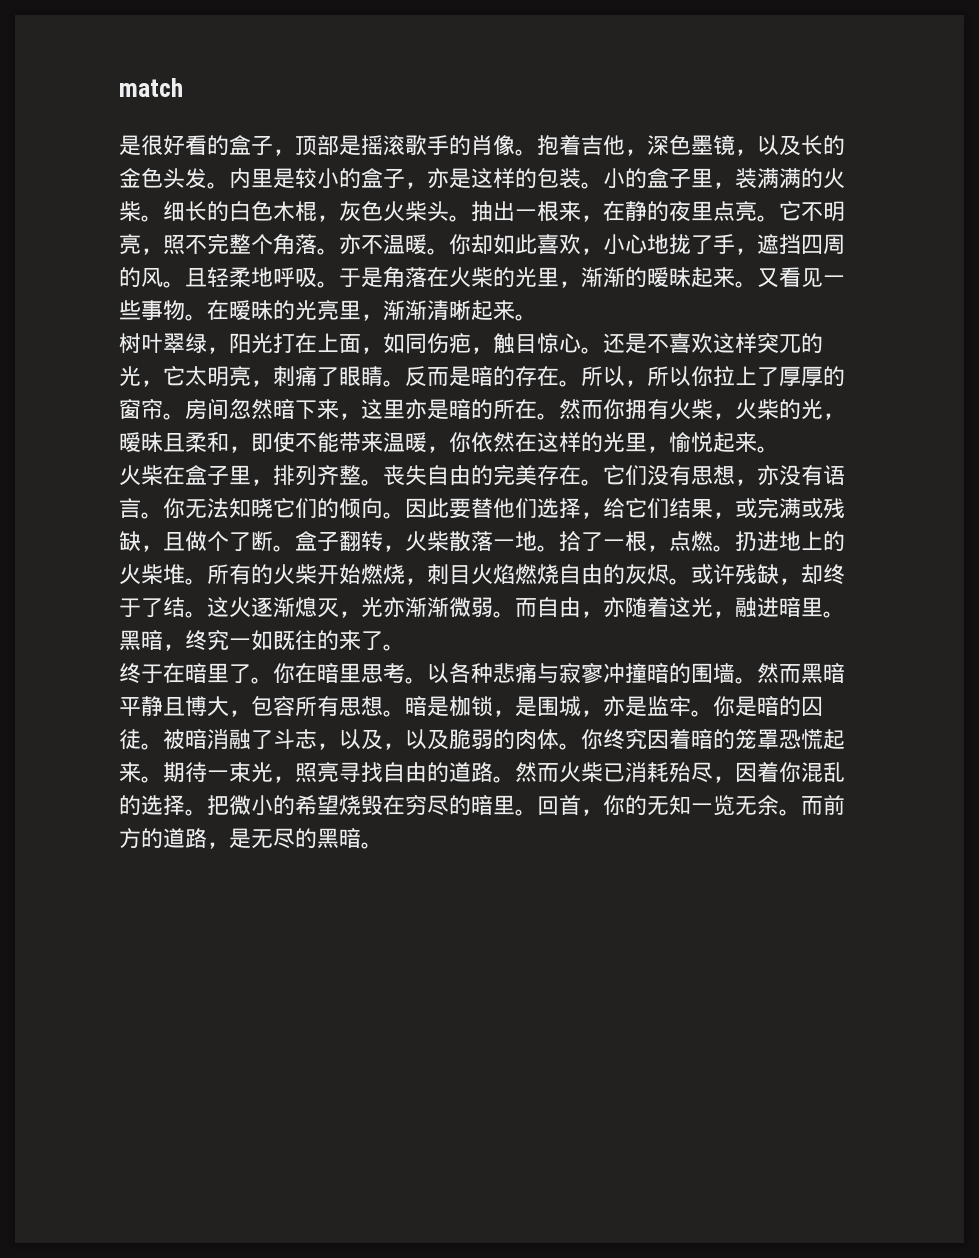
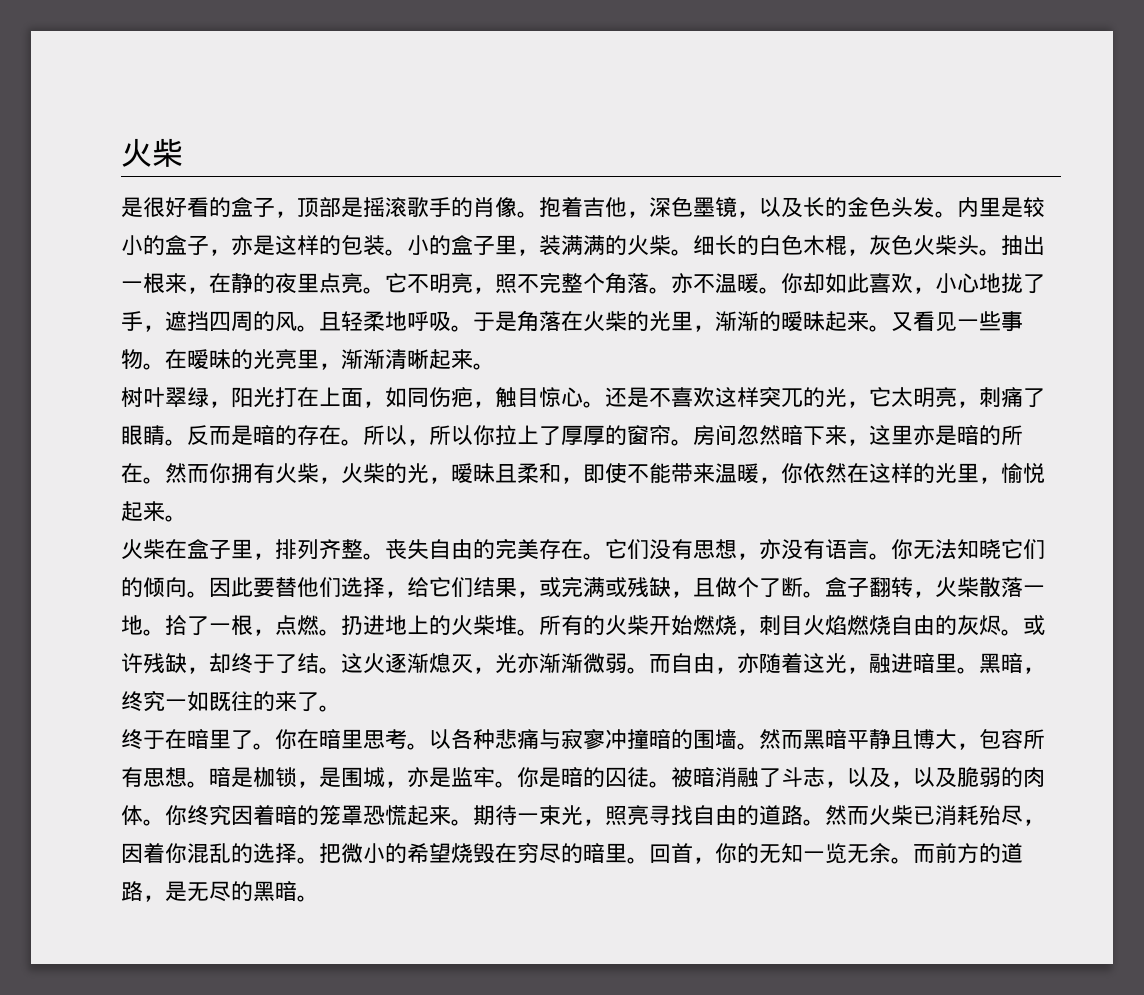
[119,78,183,97] match -> [121,138,183,167] 火柴

